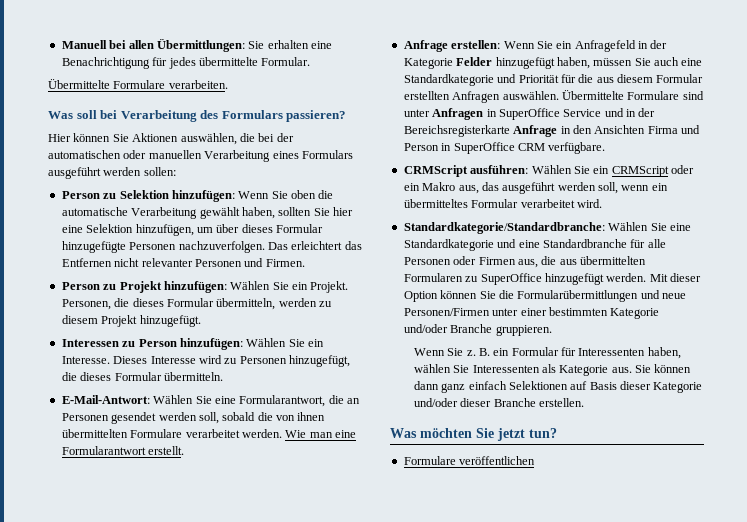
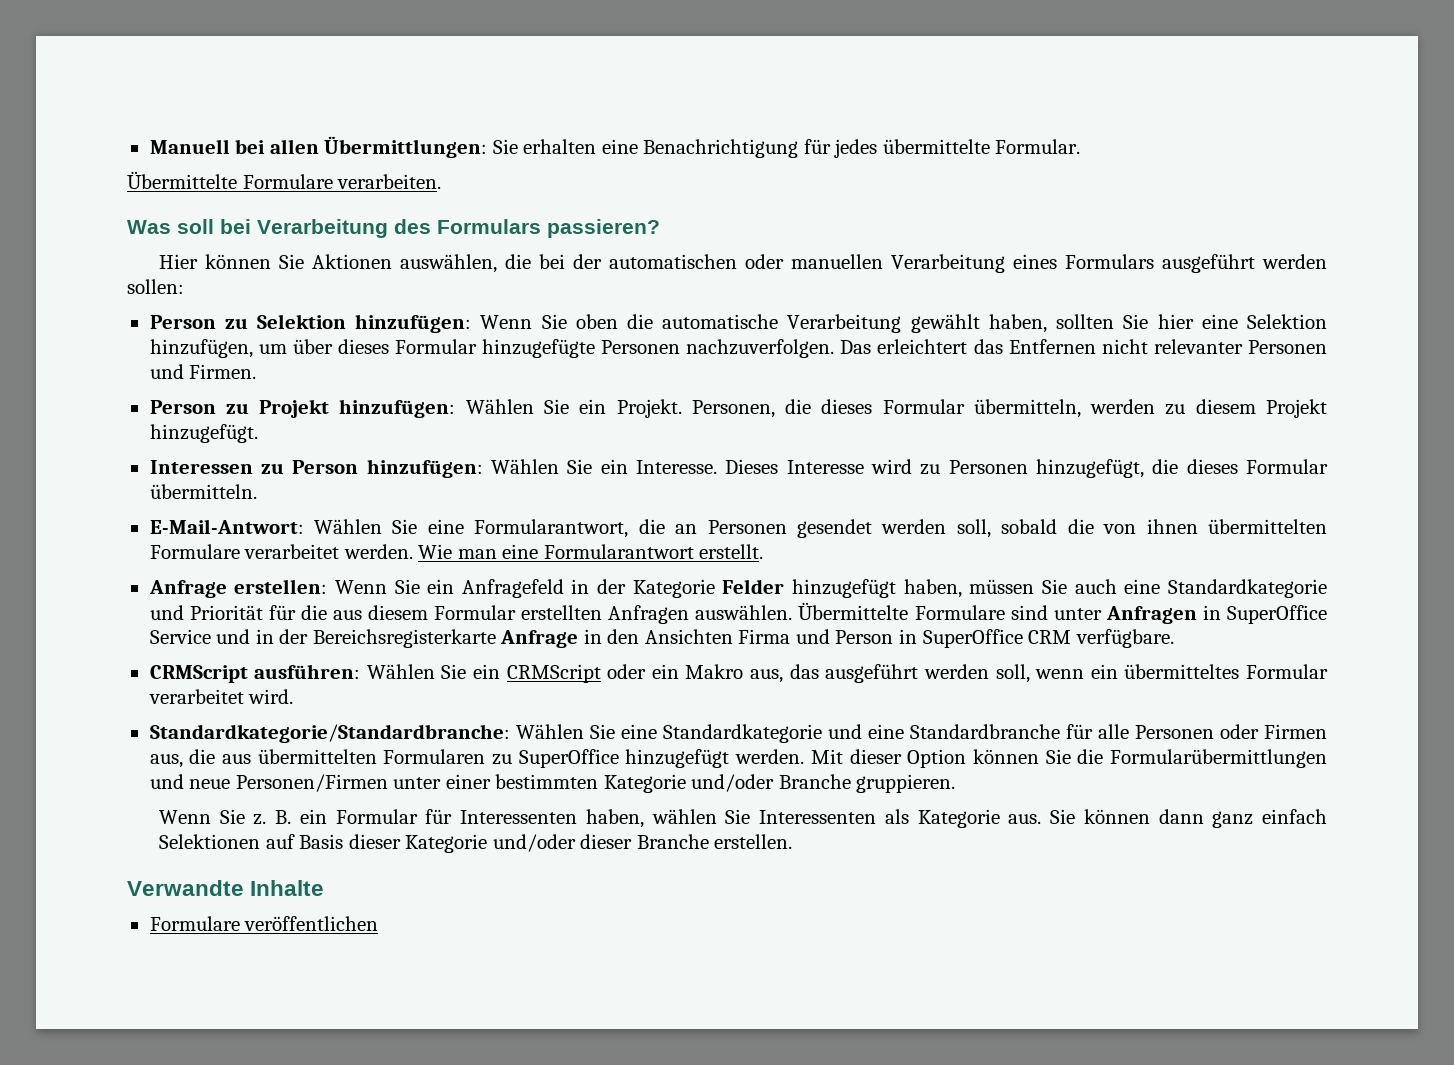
[390,428,557,441] Was möchten Sie jetzt tun? -> [127,880,325,896] Verwandte Inhalte

